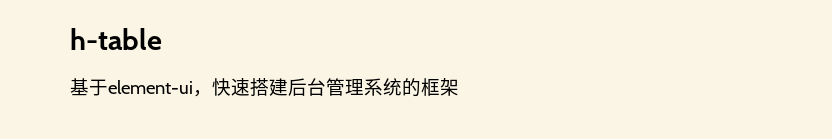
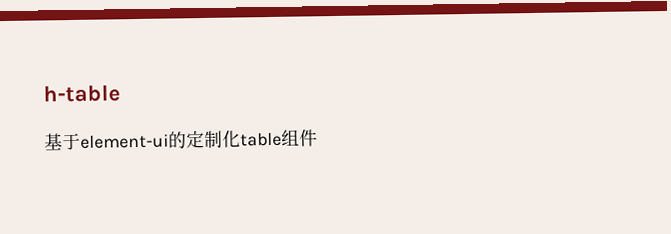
[193,78,459,97] ，快速搭建后台管理系统的框架 -> [168,129,318,149] 的定制化table组件

